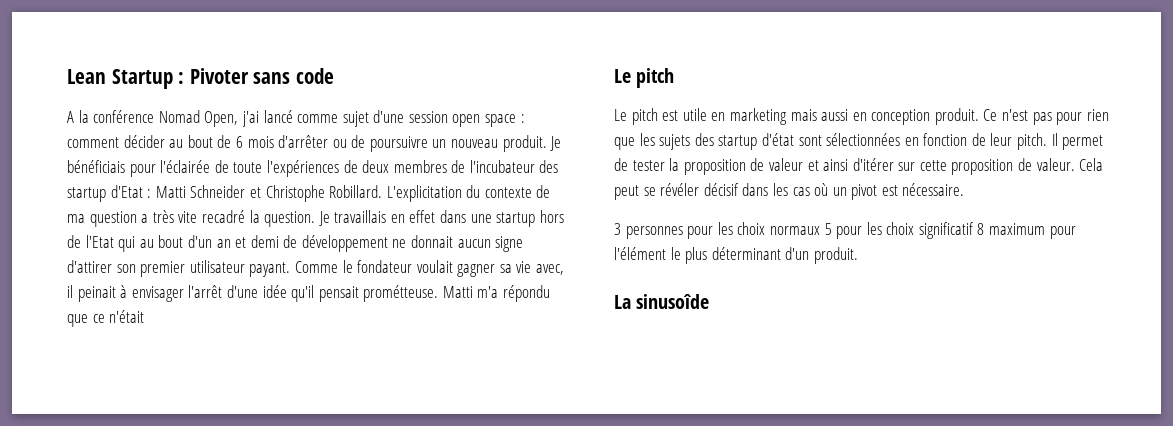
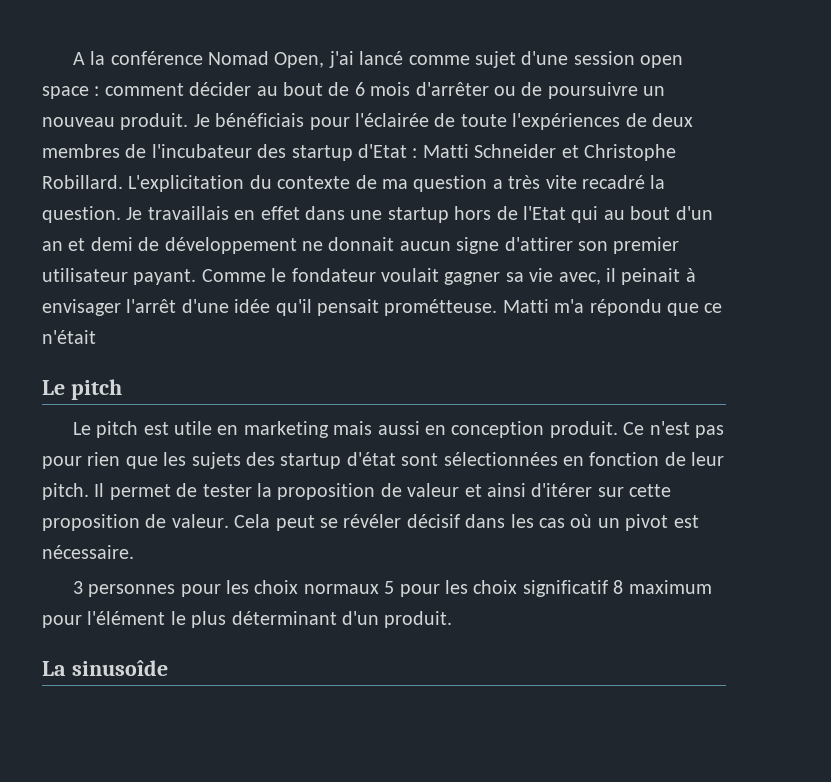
[67,68,334,89] Lean Startup : Pivoter sans code // -> (72, 58) none

